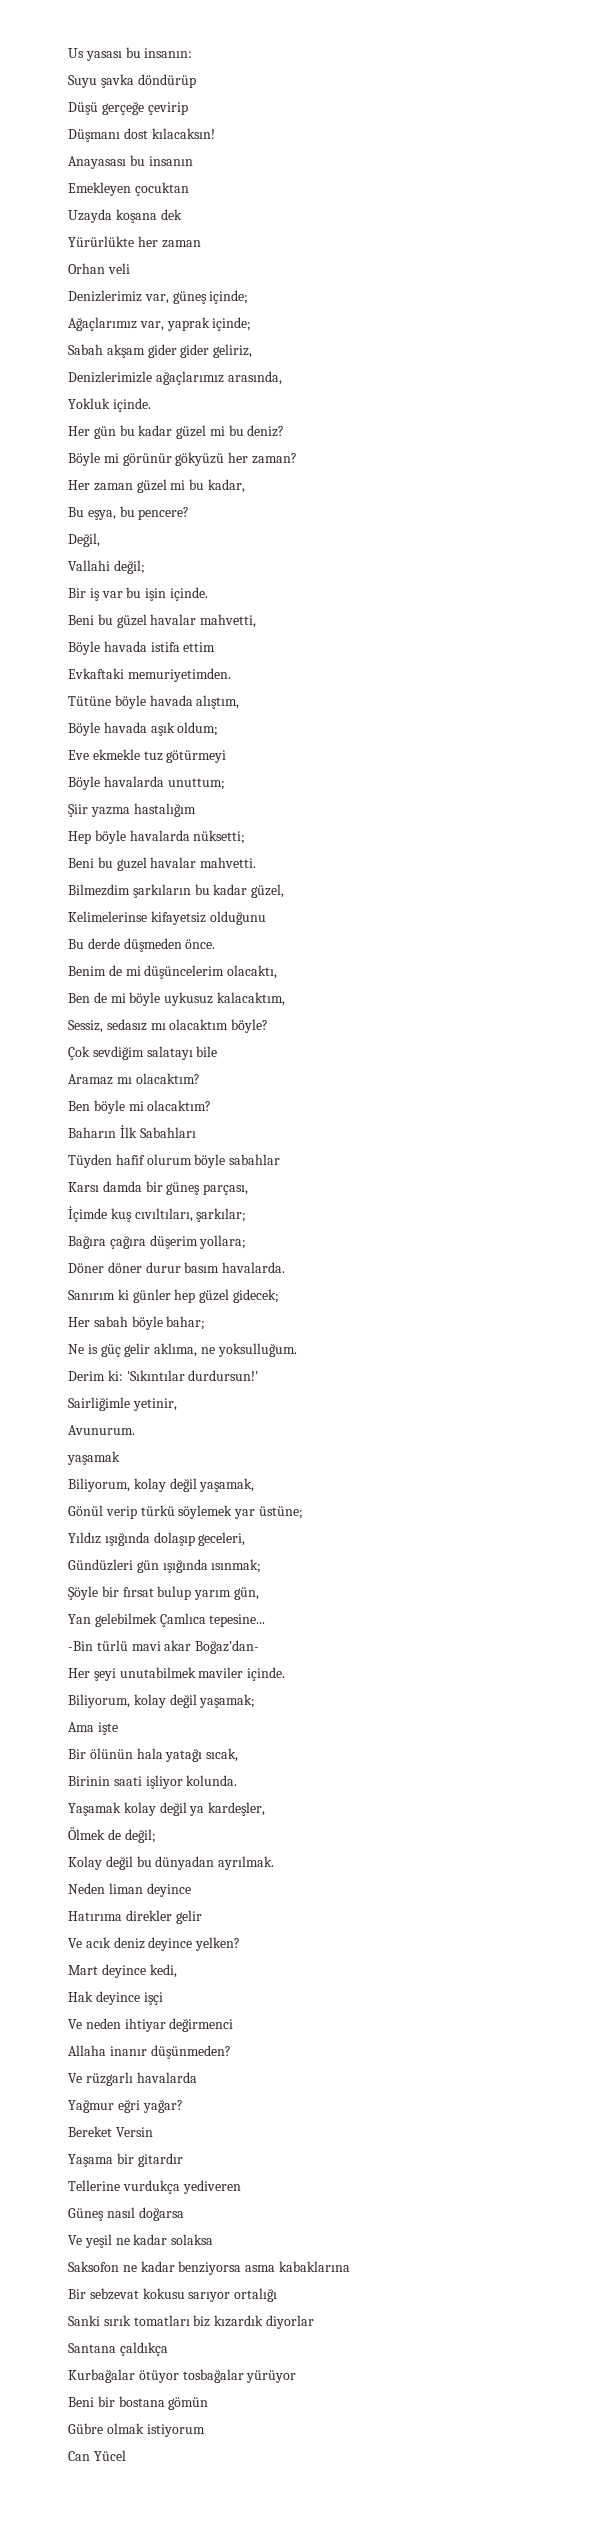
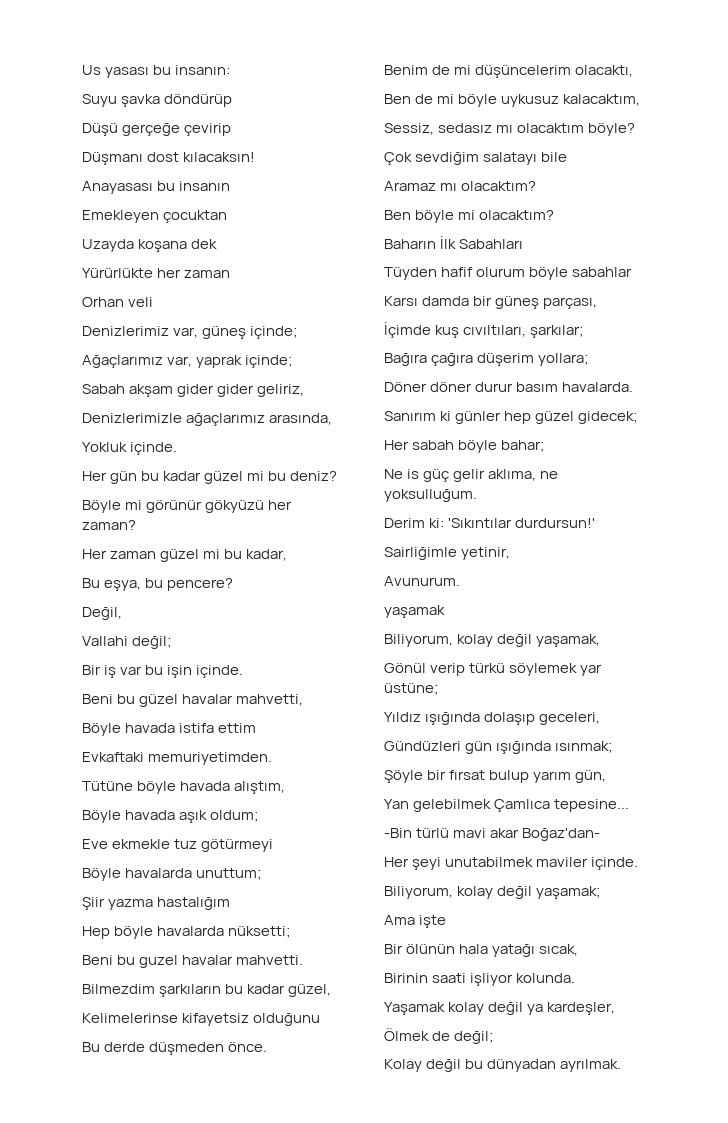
[68,1883,191,1897] [68,1910,202,1924] [68,1937,241,1951] [68,1964,177,1978] [68,1991,163,2005] [68,2018,234,2032] [68,2045,231,2059] [68,2072,197,2086] [68,2099,183,2113] [68,2126,153,2137] [68,2153,183,2167] [68,2180,241,2194] [68,2207,184,2221] [68,2234,214,2248] [68,2261,350,2275] [68,2288,278,2302] [68,2315,314,2329] [68,2342,168,2356] [68,2369,297,2383] [68,2396,209,2410] [68,2423,205,2437] [68,2450,126,2461] // Neden liman deyince // Hatırıma direkler gelir // Ve acık deniz deyince yelken? // Mart deyince kedi, // Hak deyince işçi // Ve neden ihtiyar değirmenci // Allaha inanır düşünmeden? // Ve rüzgarlı havalarda // Yağmur eğri yağar? // Bereket Versin // Yaşama bir gitardır // Tellerine vurdukça yediveren // Güneş nasıl doğarsa // Ve yeşil ne kadar solaksa // Saksofon ne kadar benziyorsa asma kabaklarına // Bir sebzevat kokusu sarıyor ortalığı // Sanki sırık tomatları biz kızardık diyorlar // Santana çaldıkça // Kurbağalar ötüyor tosbağalar yürüyor // Beni bir bostana gömün // Gübre olmak istiyorum // Can Yücel -> (622, 1065) none

